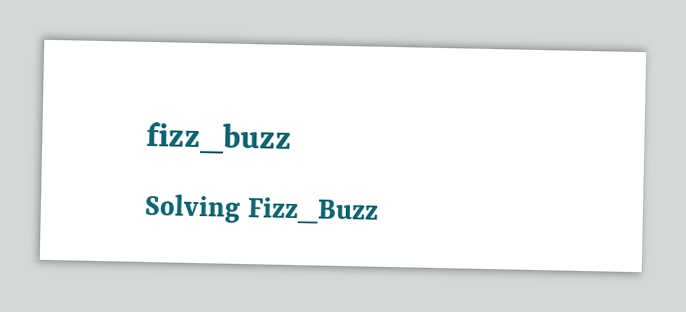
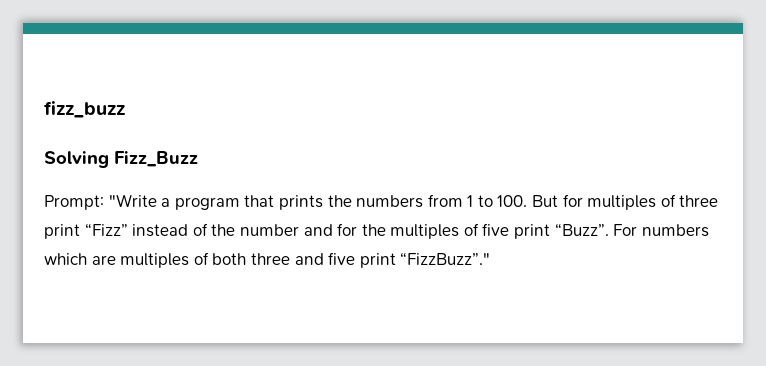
(380, 211) none -> [44,194,719,210] [44,223,709,239] [44,252,491,268] // Prompt: "Write a program that prints the numbers from 1 to 100. But for multiples of three print “Fizz” instead of the number and for the multiples of five print “Buzz”. For numbers which are multiples of both three and five print “FizzBuzz”."

